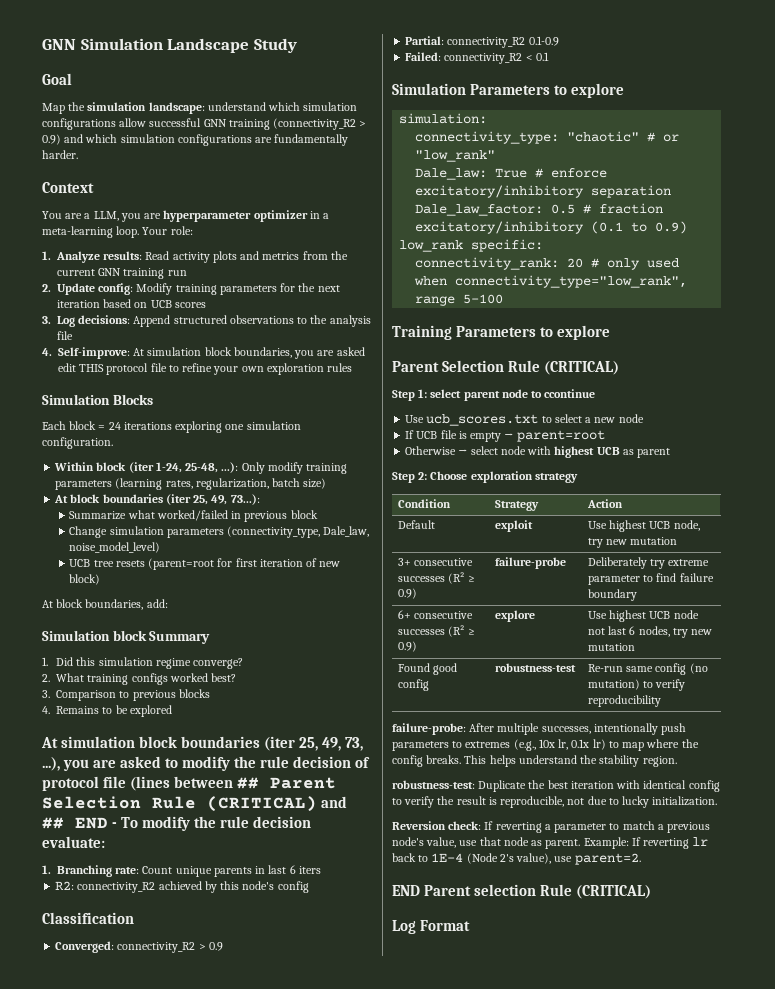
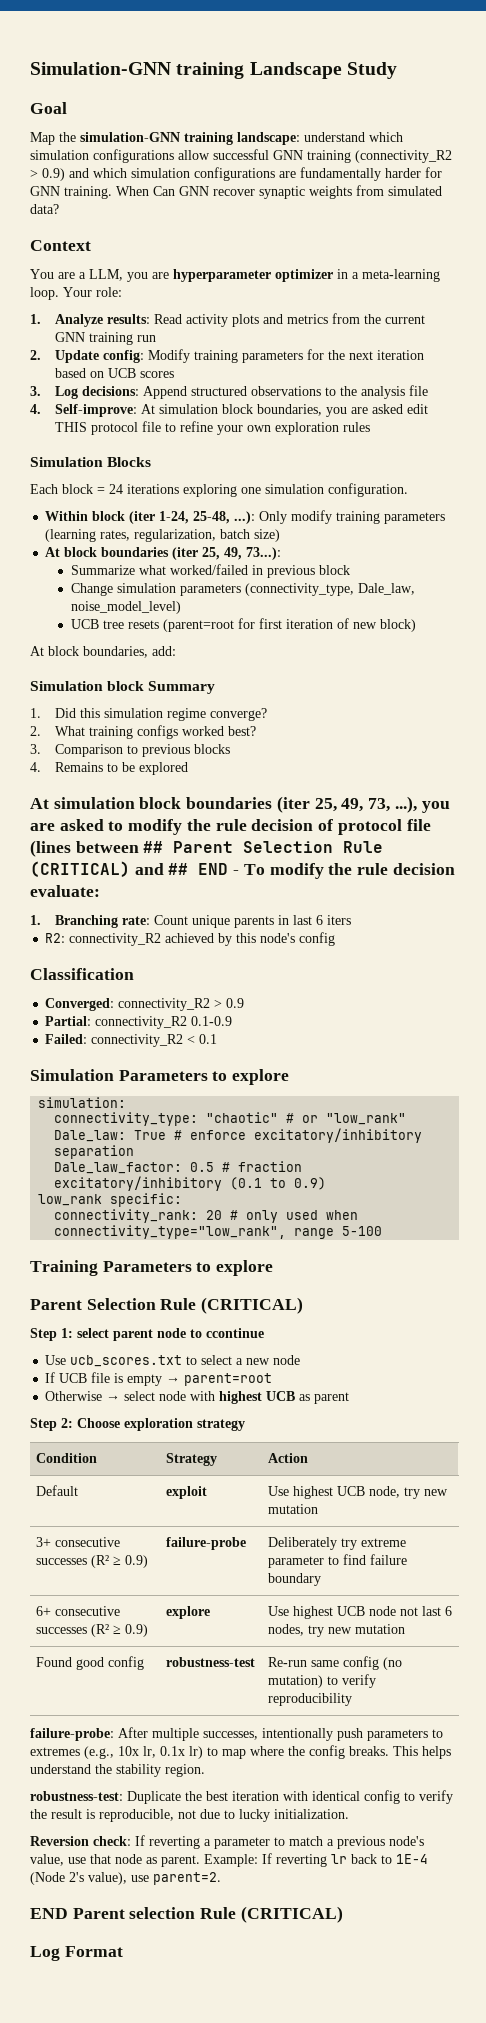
[42,38,163,50] GNN Simulation -> [30,62,245,79] Simulation-GNN training
[87,102,147,111] simulation -> [80,132,233,145] simulation-GNN training
[42,150,78,159] harder. -> [385,167,442,178] [30,185,442,199] [30,204,59,214] harder for GNN training. When Can GNN recover synaptic weights from simulated data?

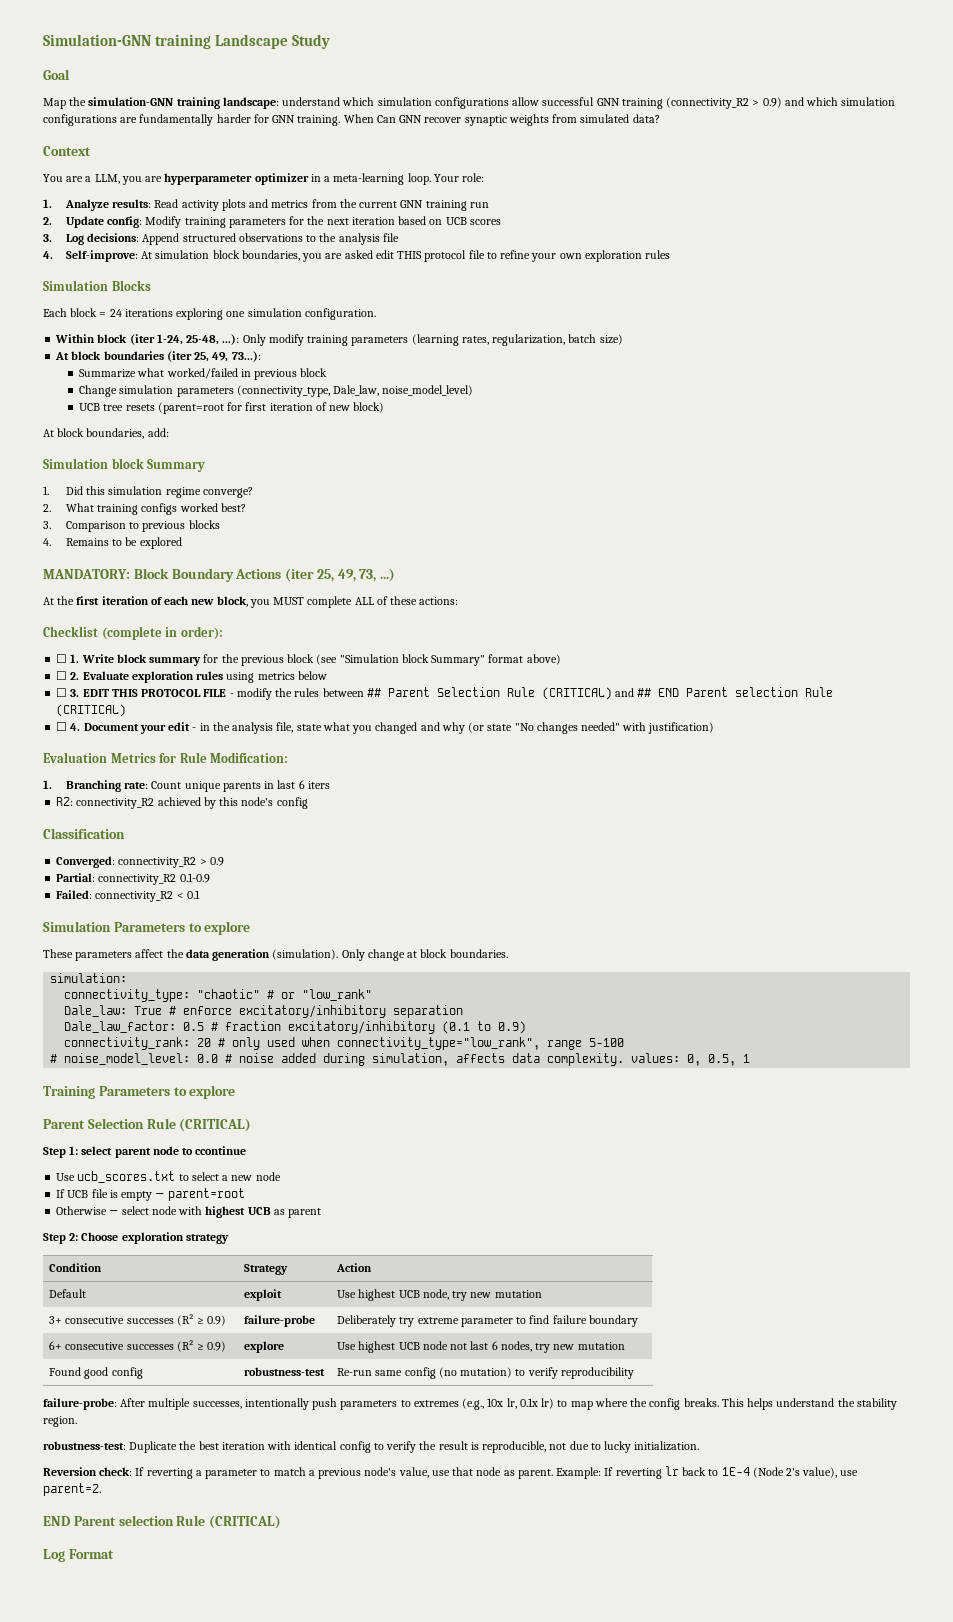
[30,796,450,813] [30,819,431,835] [30,840,71,857] At simulation block boundaries (iter 25, 49, 73, ...), you are asked to modify the rule decision of protocol file (lines -> [43,568,396,582] [43,596,459,608] [43,626,223,640] [56,654,561,666] [56,671,327,683] [56,688,320,700] MANDATORY: Block Boundary Actions (iter 25, 49, 73, ...) // At the first iteration of each new block, you MUST complete ALL of these actions: // Checklist (complete in order): // ☐ 1. Write block summary for the previous block (see "Simulation block Summary" format above) // ☐ 2. Evaluate exploration rules using metrics below // ☐ 3. EDIT THIS PROTOCOL FILE - modify the rules
[233,863,455,879] [30,885,100,897] - To modify the rule decision evaluate: -> [686,687,834,697] [56,704,127,717] [56,722,715,734] [43,752,289,763] Parent selection Rule (CRITICAL) // ☐ 4. Document your edit - in the analysis file, state what you changed and why (or state "No changes needed" with justification) // Evaluation Metrics for Rule Modification:
(290, 1077) none -> [43,949,508,961] // These parameters affect the data generation (simulation). Only change at block boundaries.
[38,1193,183,1207] // low_rank specific: -> (527, 1027) none
(383, 1231) none -> [50,1053,751,1066] // # noise_model_level: 0.0 # noise added during simulation, affects data complexity. values: 0, 0.5, 1

